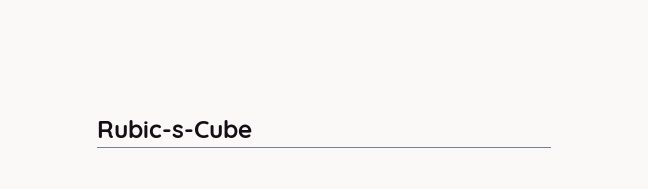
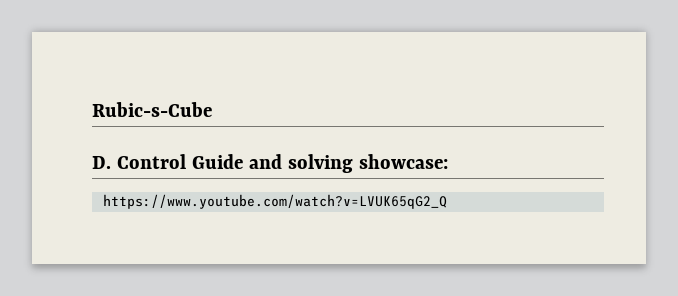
(252, 129) none -> [92,154,448,173] [102,194,447,209] // D. Control Guide and solving showcase: // https://www.youtube.com/watch?v=LVUK65qG2_Q

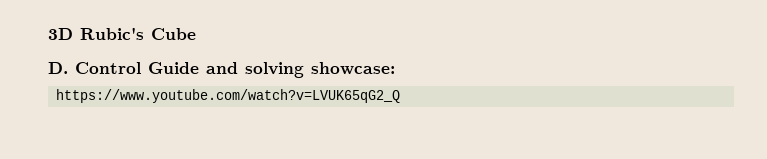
[92,102,212,117] Rubic-s-Cube -> [48,27,196,40] 3D Rubic's Cube

